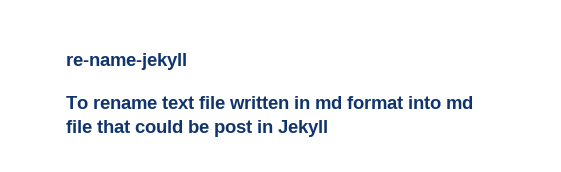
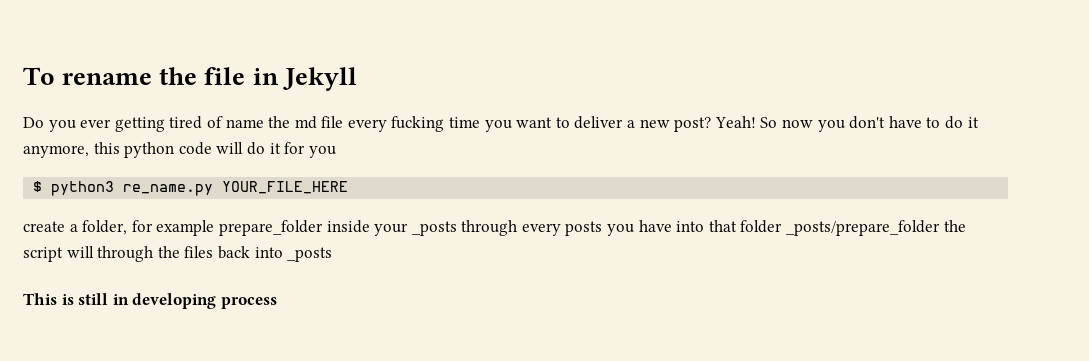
[66,53,187,70] re-name-jekyll // -> (23, 76) none
[162,96,473,109] [66,120,328,137] text file written in md format into md file that could be post in Jekyll -> [159,67,357,91] [23,116,979,132] [23,142,336,158] [33,181,349,196] [23,220,966,236] [23,246,333,262] [23,293,277,309] the file in Jekyll // Do you ever getting tired of name the md file every fucking time you want to deliver a new post? Yeah! So now you don't have to do it anymore, this python code will do it for you // $ python3 re_name.py YOUR_FILE_HERE // create a folder, for example prepare_folder inside your _posts through every posts you have into that folder _posts/prepare_folder the script will through the files back into _posts // This is still in developing process

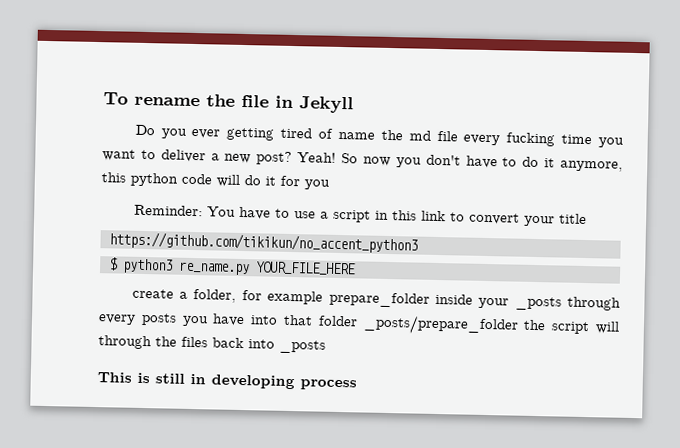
(336, 152) none -> [133,204,587,227] [109,231,418,254] // Reminder: You have to use a script in this link to convert your title // https://github.com/tikikun/no_accent_python3

